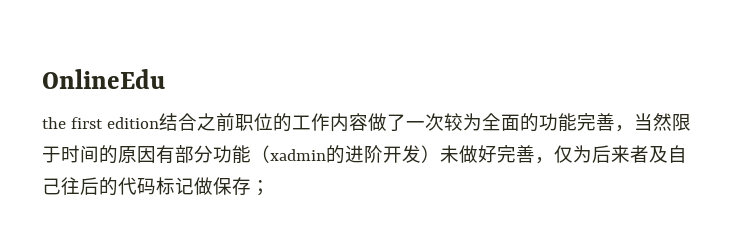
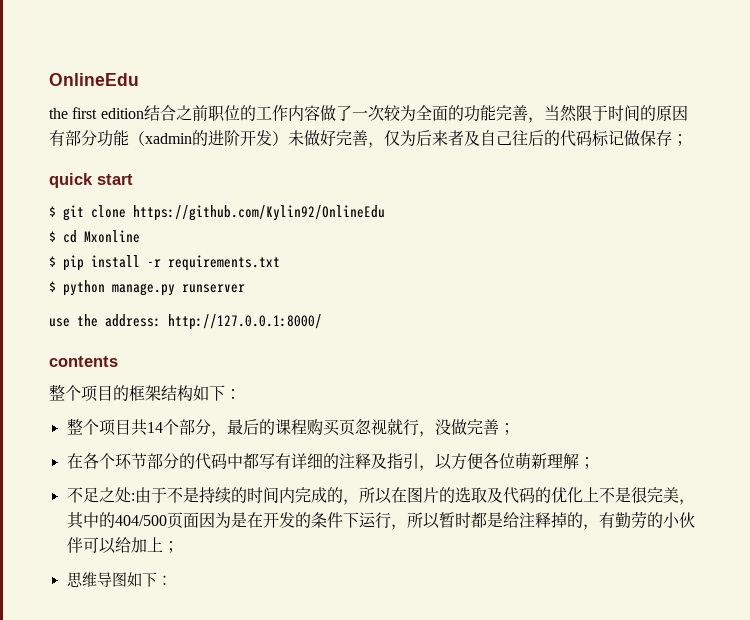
(270, 188) none -> [49,173,133,188] [49,205,385,221] [49,230,140,243] [49,255,280,271] [49,280,245,296] [49,314,322,330] [49,356,118,367] [49,384,241,402] [66,418,515,437] [66,452,595,471] [66,487,695,505] [66,511,695,530] [66,537,179,554] [66,572,172,587] // quick start // $ git clone https://github.com/Kylin92/OnlineEdu // $ cd Mxonline // $ pip install -r requirements.txt // $ python manage.py runserver // use the address: http://127.0.0.1:8000/ // contents // 整个项目的框架结构如下： // 整个项目共14个部分，最后的课程购买页忽视就行，没做完善； // 在各个环节部分的代码中都写有详细的注释及指引，以方便各位萌新理解； // 不足之处:由于不是持续的时间内完成的，所以在图片的选取及代码的优化上不是很完美，其中的404/500页面因为是在开发的条件下运行，所以暂时都是给注释掉的，有勤劳的小伙伴可以给加上； // 思维导图如下：

